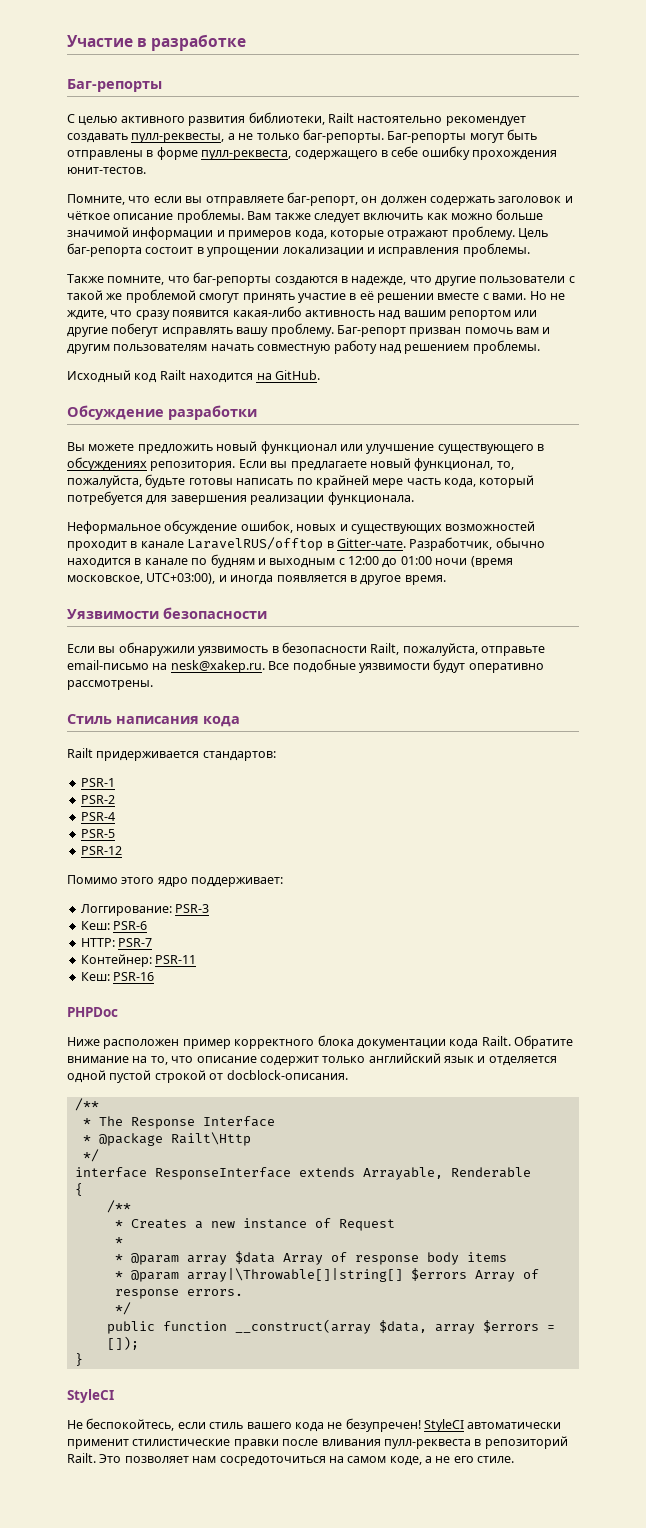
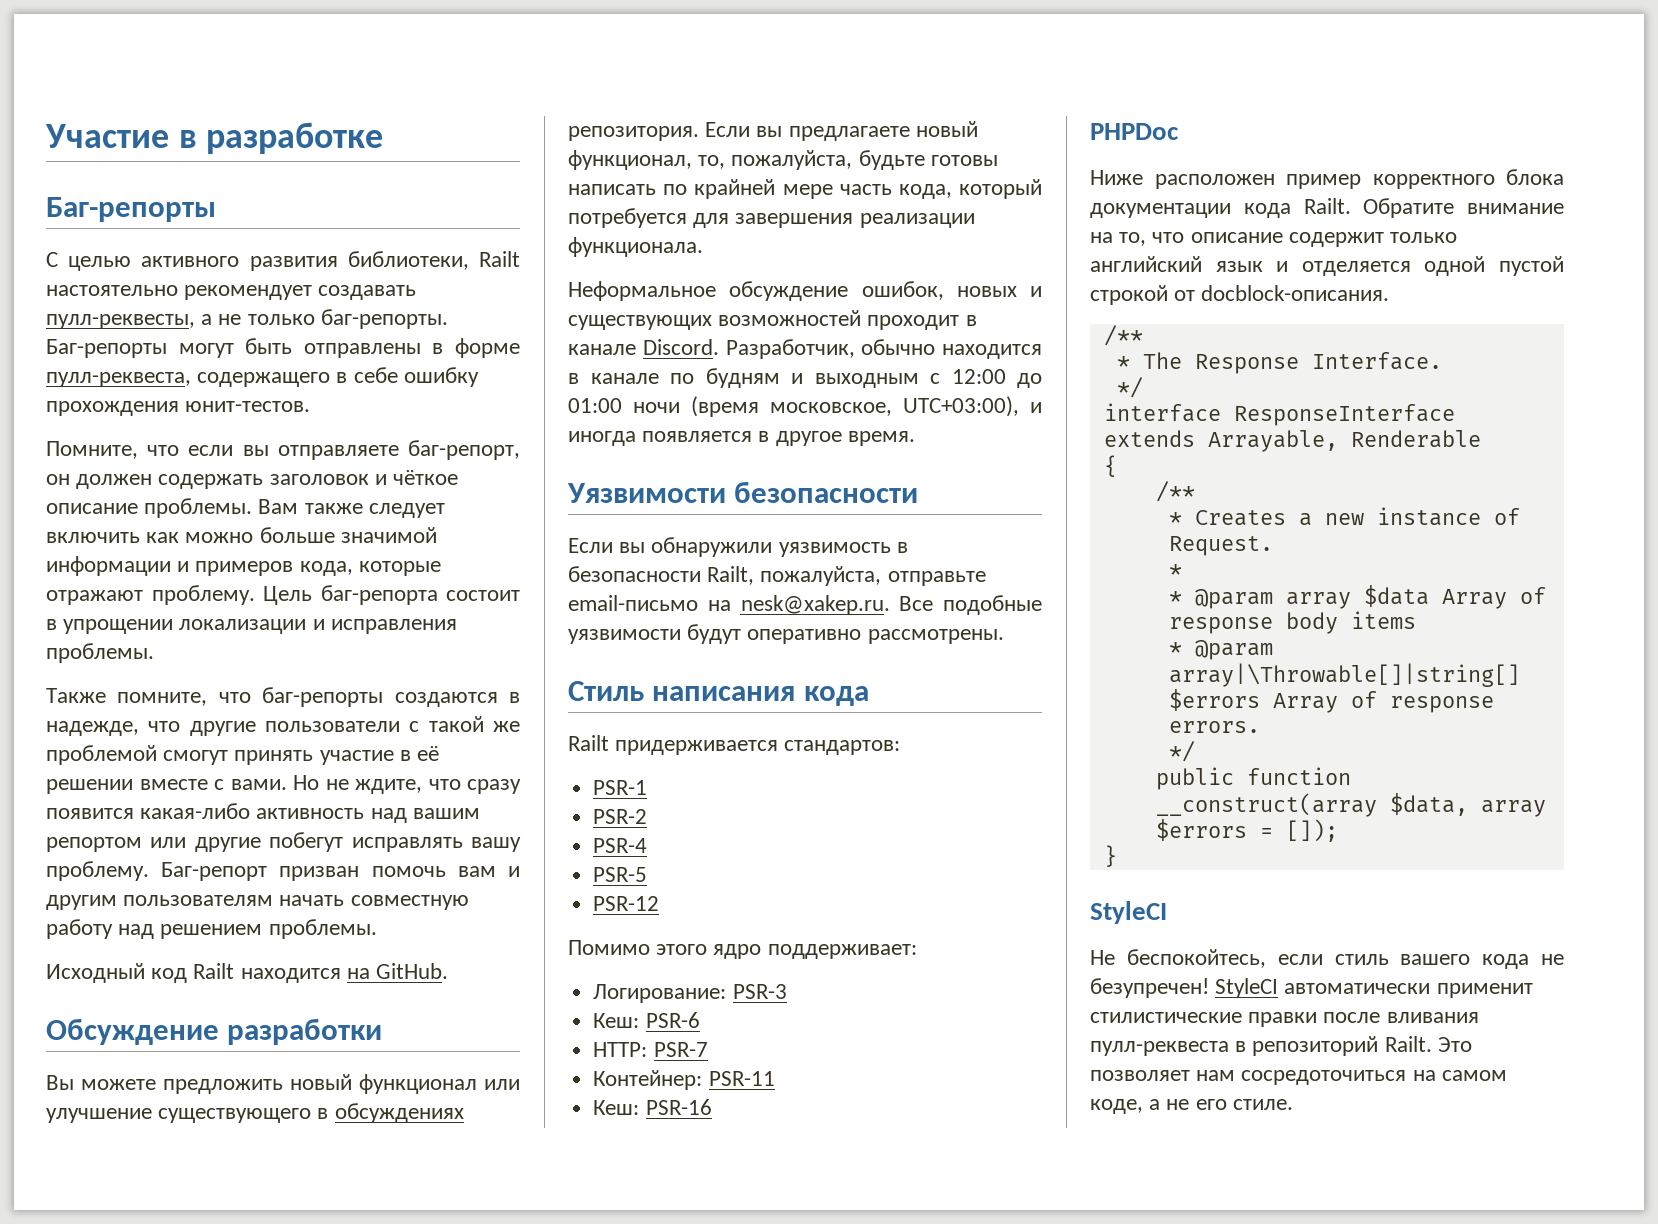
[187,537,406,551] LaravelRUS/offtop в Gitter-чате. -> [642,339,719,355] Discord.
[80,904,172,916] Логгирование: -> [593,984,727,1003] Логирование:
[202,1116,275,1127] [82,1132,251,1146] Interface // * @package Railt\Http -> [1311,352,1442,370] Interface.
[338,1219,395,1231] Request -> [1168,536,1273,556] Request.

